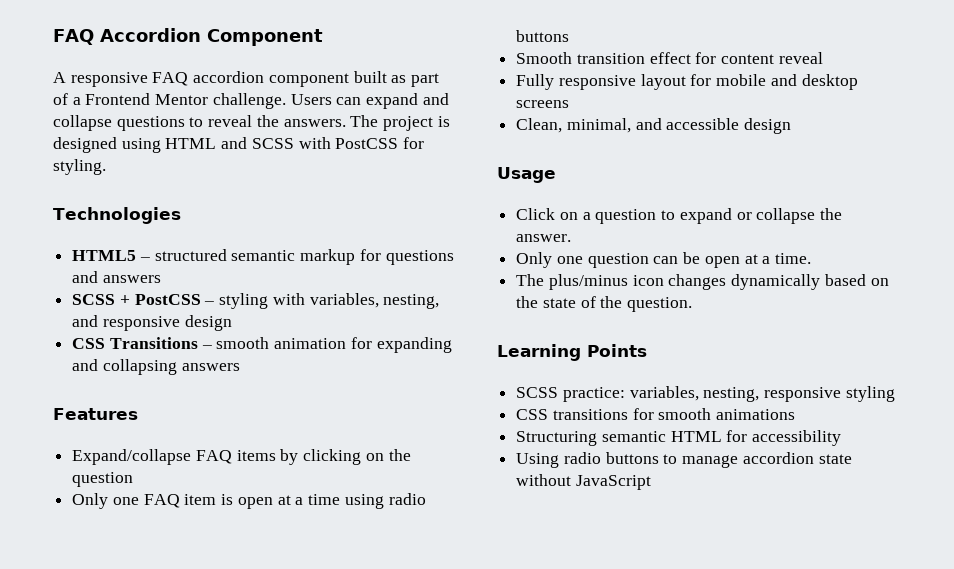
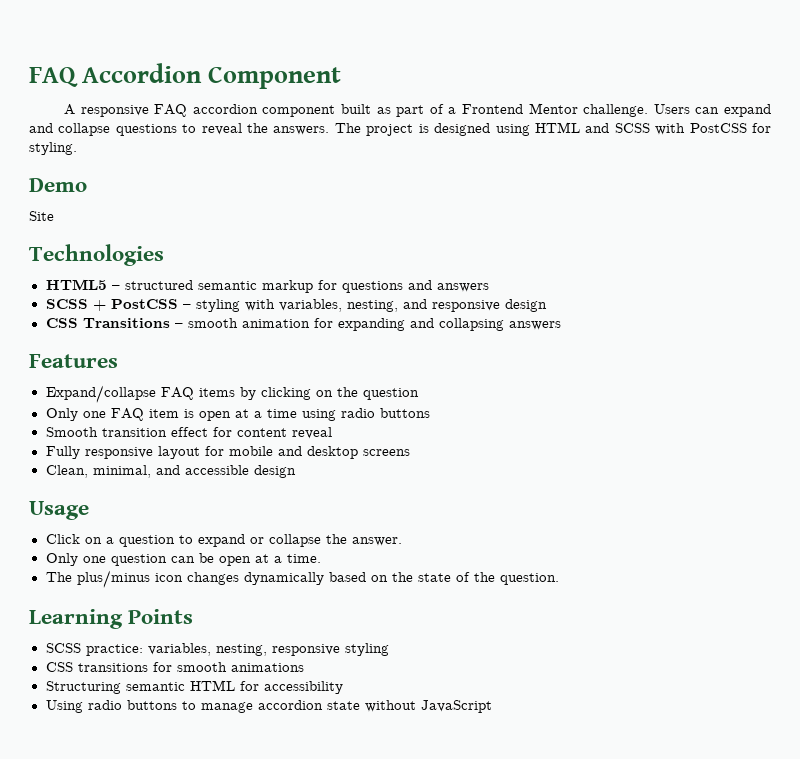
(106, 167) none -> [29,178,87,192] [29,211,54,221] // Demo // Site

